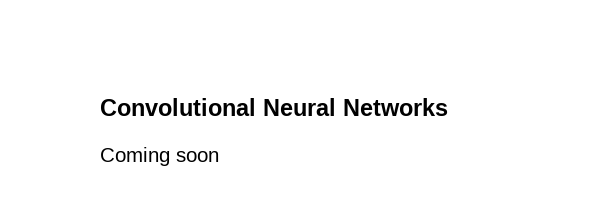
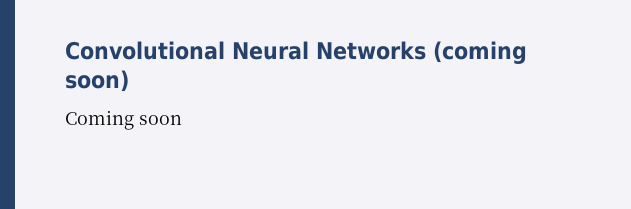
(448, 107) none -> [433,41,527,64] [65,70,129,92] (coming soon)

